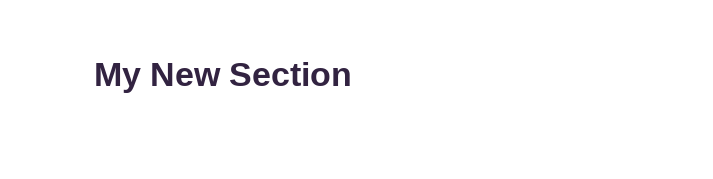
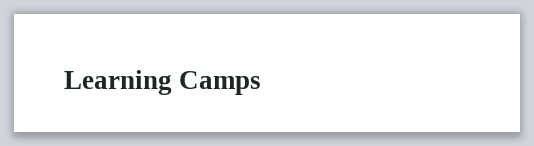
[94,62,353,93] My New Section -> [64,70,262,95] Learning Camps

